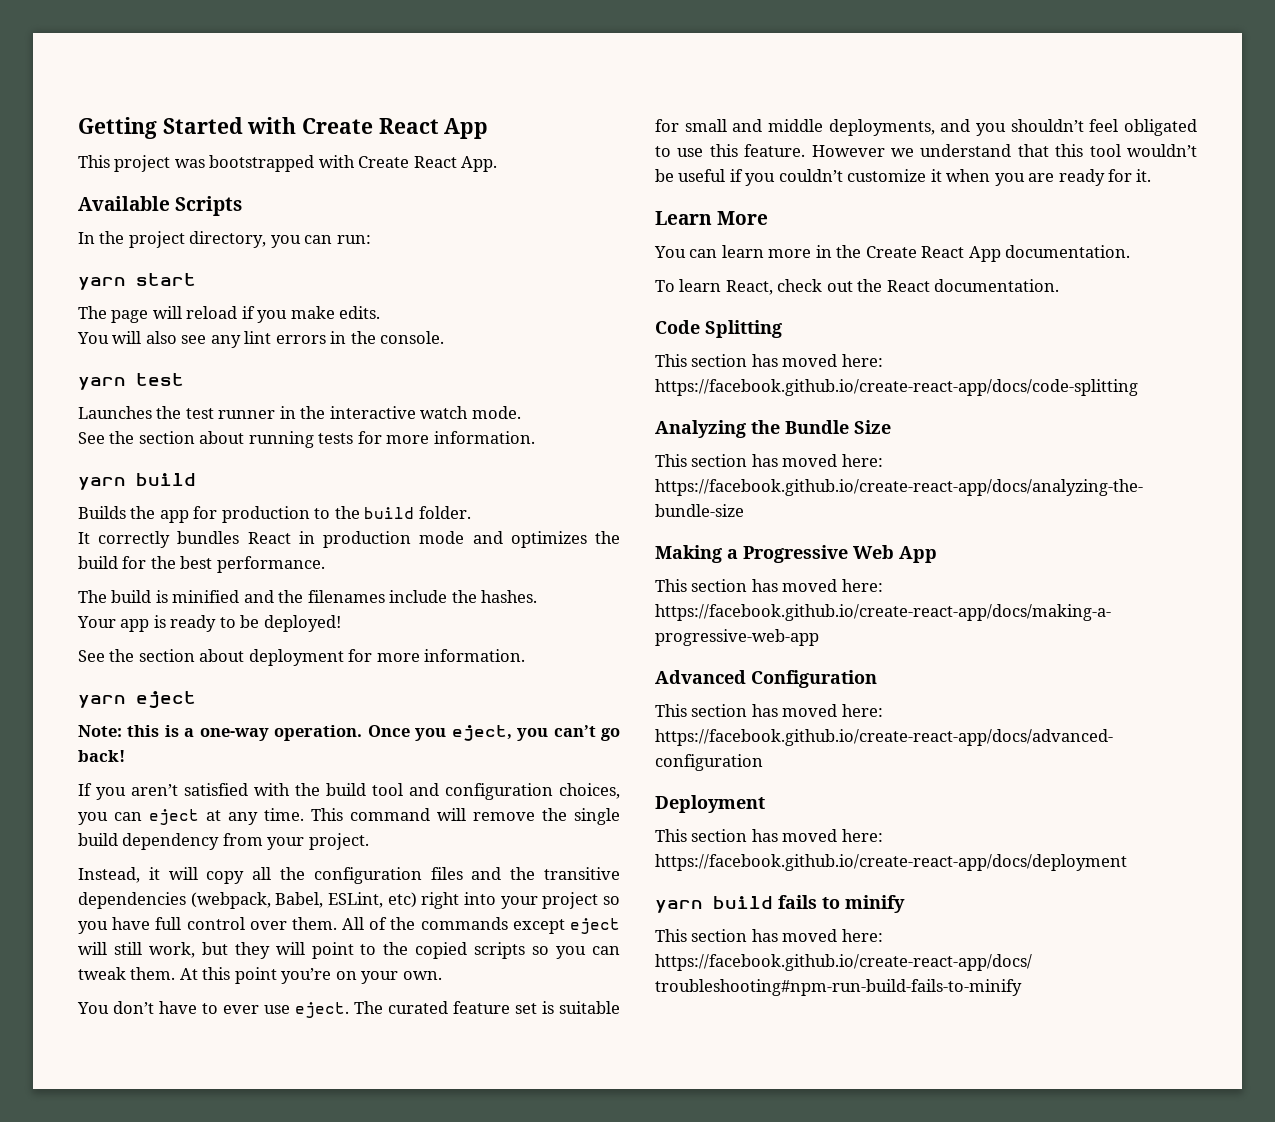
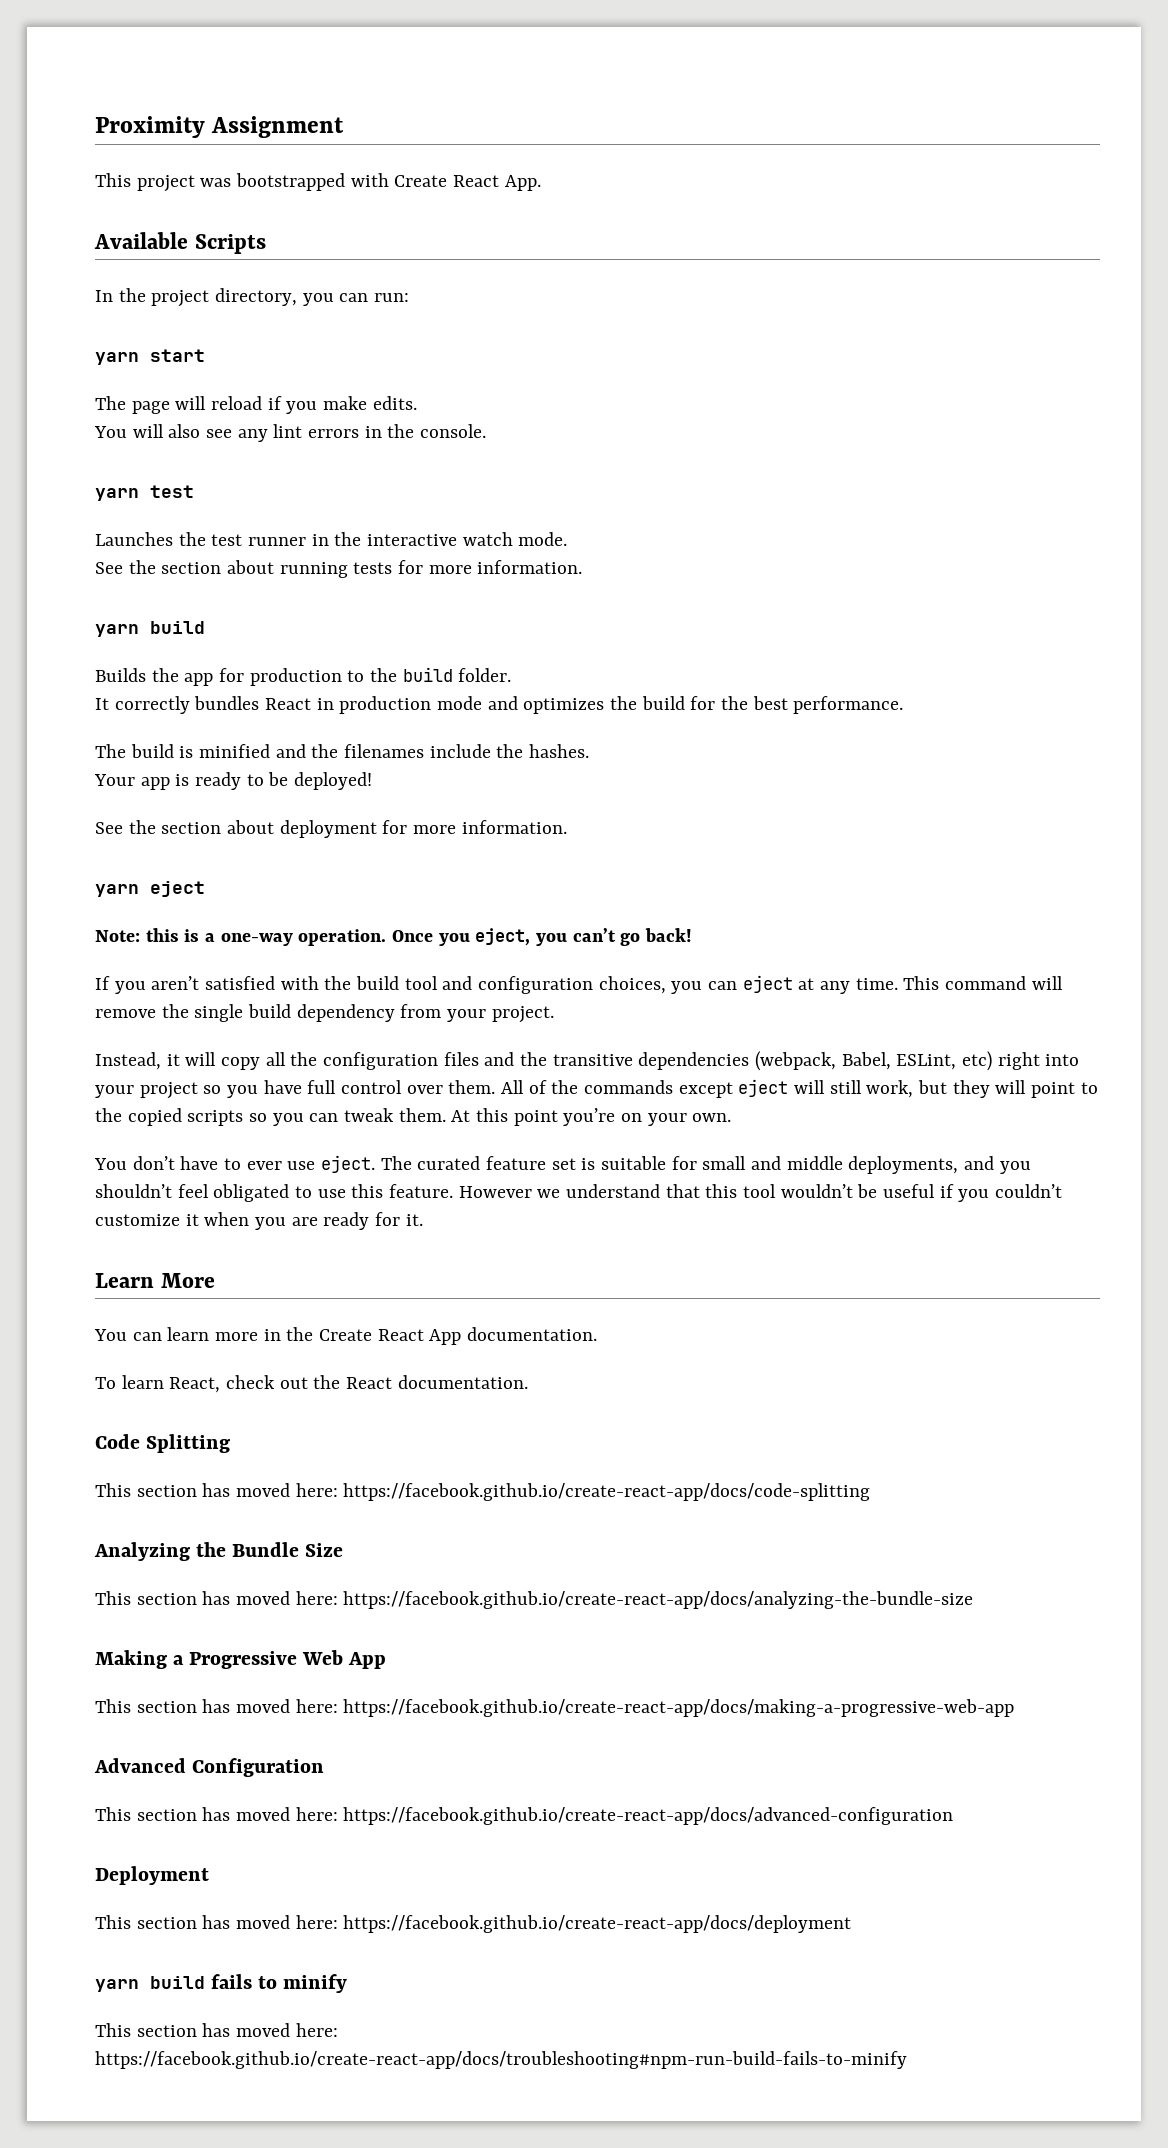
[78,117,489,139] Getting Started with Create React App -> [95,116,345,138] Proximity Assignment

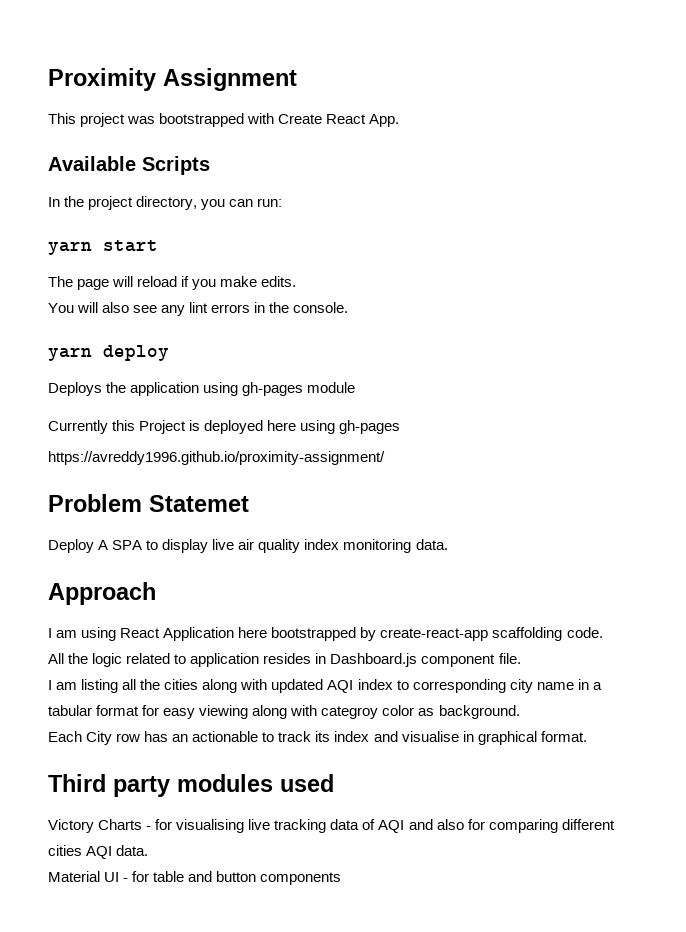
[150,485,194,498] [95,532,568,546] [95,560,583,578] [95,621,205,637] [95,667,512,686] [95,696,904,714] [95,744,590,758] [94,772,373,790] [95,820,567,838] [95,881,205,897] [95,928,693,946] [95,975,1063,994] [95,1004,554,1023] [95,1051,1080,1071] [95,1079,1098,1099] [95,1108,732,1126] [94,1155,1031,1174] [95,1184,1063,1202] [95,1212,423,1230] [95,1273,215,1288] [94,1327,598,1345] [95,1375,528,1393] [95,1434,231,1453] [95,1483,871,1501] [94,1542,344,1561] [95,1591,974,1609] [95,1650,387,1669] [95,1699,1015,1717] [94,1758,325,1777] [95,1807,954,1825] [95,1866,209,1885] [95,1915,852,1933] [95,1974,348,1993] [95,2023,338,2037] [95,2051,907,2069] test // Launches the test runner in the interactive watch mode. // See the section about running tests for more information. // yarn build // Builds the app for production to the build folder. // It correctly bundles React in production mode and optimizes the build for the best performance. // The build is minified and the filenames include the hashes. // Your app is ready to be deployed! // See the section about deployment for more information. // yarn eject // Note: this is a one-way operation. Once you eject, you can’t go back! // If you aren’t satisfied with the build tool and configuration choices, you can eject at any time. This command will remove the single build dependency from your project. // Instead, it will copy all the configuration files and the transitive dependencies (webpack, Babel, ESLint, etc) right into your project so you have full control over them. All of the commands except eject will still work, but they will point to the copied scripts so you can tweak them. At this point you’re on your own. // You don’t have to ever use eject. The curated feature set is suitable for small and middle deployments, and you shouldn’t feel obligated to use this feature. However we understand that this tool wouldn’t be useful if you couldn’t customize it when you are ready for it. // Learn More // You can learn more in the Create React App documentation. // To learn React, check out the React documentation. // Code Splitting // This section has moved here: https://facebook.github.io/create-react-app/docs/code-splitting // Analyzing the Bundle Size // This section has moved here: https://facebook.github.io/create-react-app/docs/analyzing-the-bundle-size // Making a Progressive Web App // This section has moved here: https://facebook.github.io/create-react-app/docs/making-a-progressive-web-app // Advanced Configuration // This section has moved here: https://facebook.github.io/create-react-app/docs/advanced-configuration // Deployment // This section has moved here: https://facebook.github.io/create-react-app/docs/deployment // yarn build fails to minify // This section has moved here: https://facebook.github.io/create-react-app/docs/troubleshooting#npm-run-build-fails-to-minify -> [103,345,169,361] [48,382,356,396] [48,420,401,434] [48,451,385,465] [48,494,249,512] [48,539,448,553] [48,582,156,605] [48,627,603,641] [48,653,521,667] [48,679,602,693] [48,705,520,719] [48,731,587,745] [48,774,334,797] [48,819,615,833] [48,845,149,859] [48,871,342,885] deploy // Deploys the application using gh-pages module // Currently this Project is deployed here using gh-pages // https://avreddy1996.github.io/proximity-assignment/ // Problem Statemet // Deploy A SPA to display live air quality index monitoring data. // Approach // I am using React Application here bootstrapped by create-react-app scaffolding code. // All the logic related to application resides in Dashboard.js component file. // I am listing all the cities along with updated AQI index to corresponding city name in a tabular format for easy viewing along with categroy color as background. // Each City row has an actionable to track its index and visualise in graphical format. // Third party modules used // Victory Charts - for visualising live tracking data of AQI and also for comparing different cities AQI data. // Material UI - for table and button components

